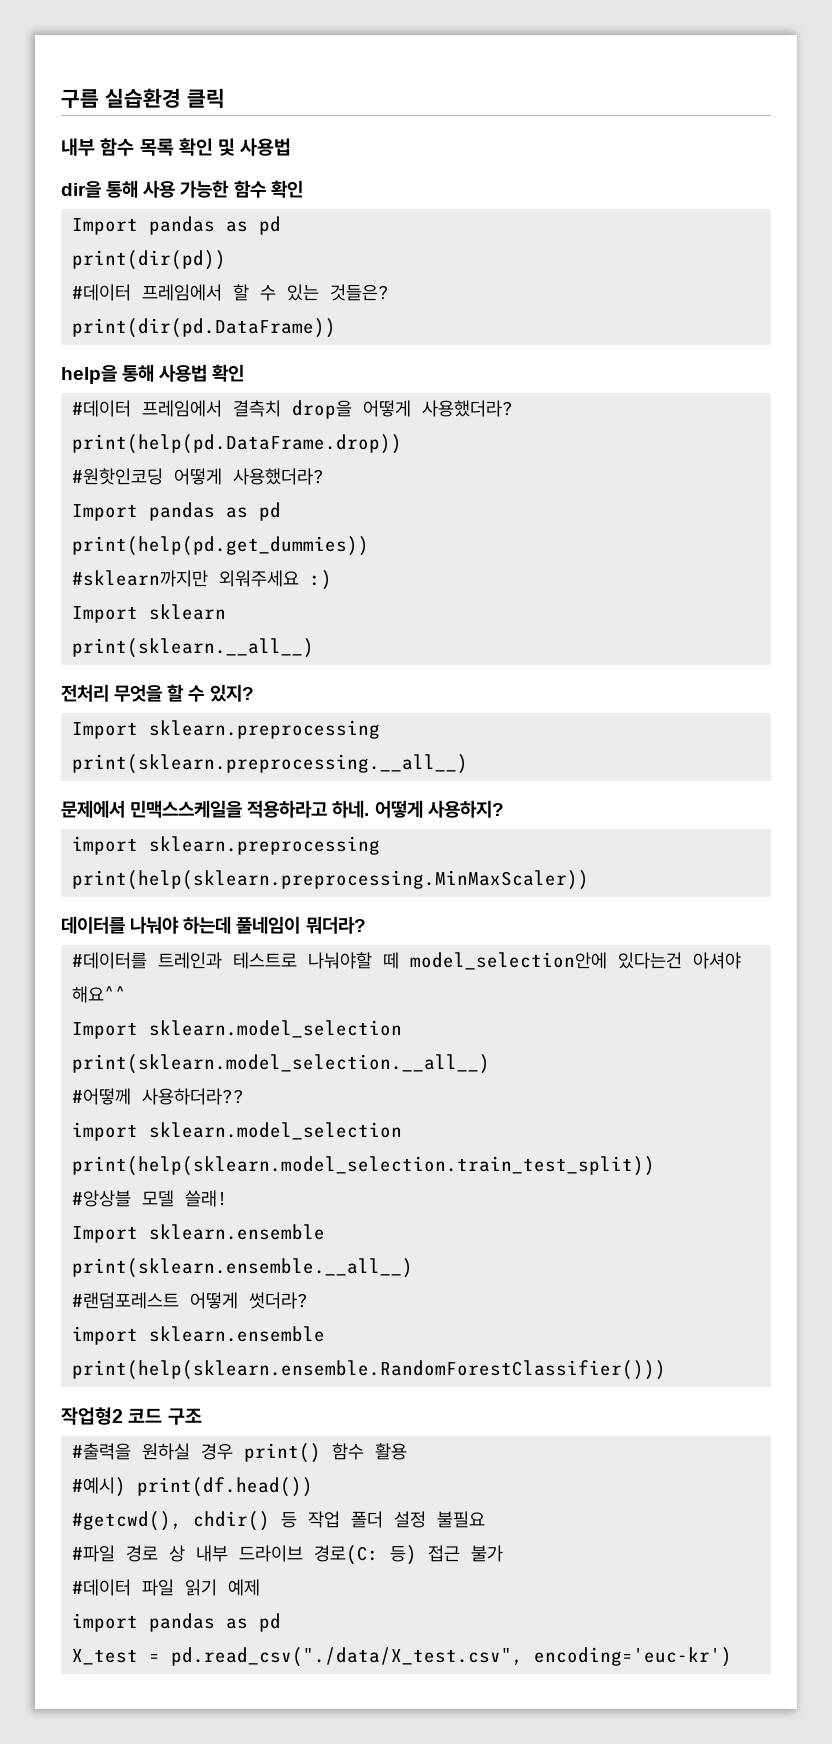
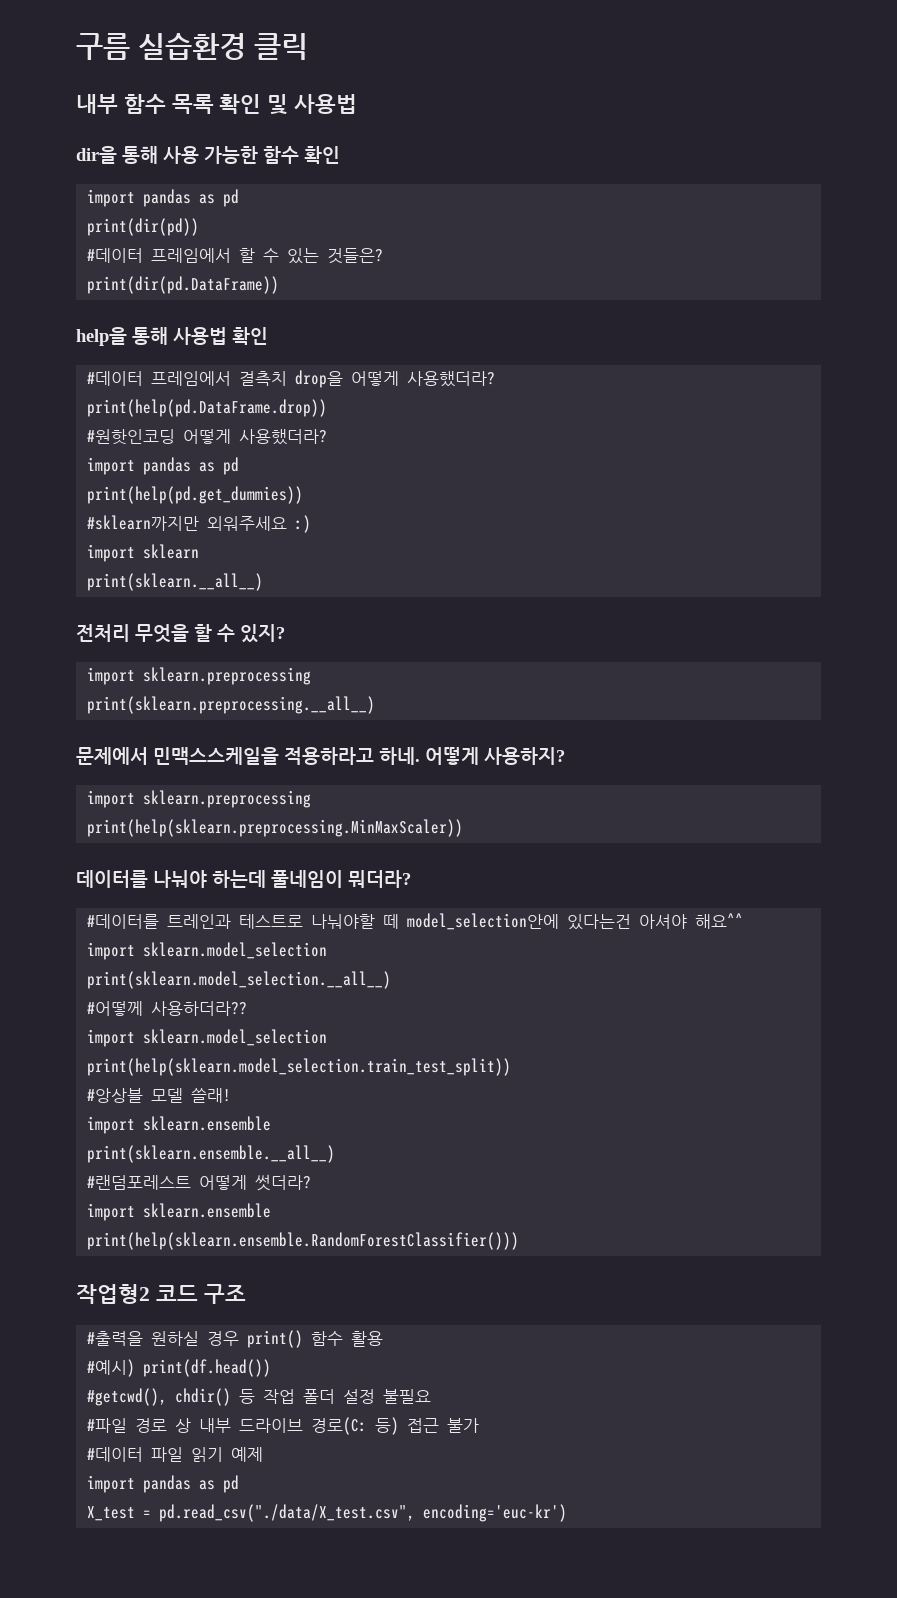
[71,218,138,235] Import -> [87,189,136,207] import
[71,504,138,521] Import -> [87,457,136,475] import
[71,606,138,623] Import -> [87,544,136,562] import
[71,722,138,739] Import -> [87,667,136,685] import
[71,1022,138,1039] Import -> [87,942,136,960] import
[71,1226,138,1243] Import -> [87,1116,136,1134] import

